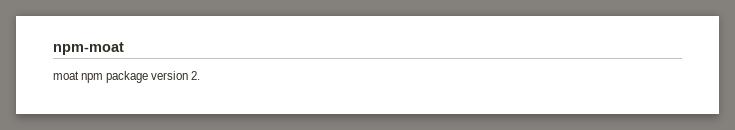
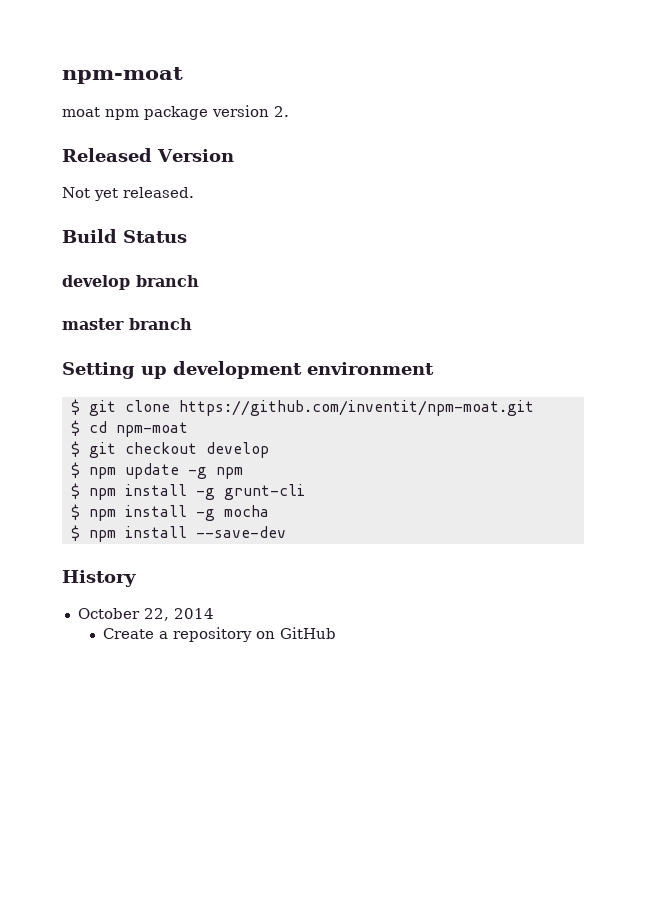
(201, 75) none -> [62,148,234,162] [62,187,194,201] [62,229,187,243] [62,275,199,290] [62,318,192,330] [62,361,434,379] [70,399,534,416] [70,420,188,437] [70,441,269,458] [70,462,243,479] [70,483,305,500] [70,504,269,521] [70,525,286,542] [62,570,136,587] [77,608,214,621] [102,627,336,642] // Released Version // Not yet released. // Build Status // develop branch // master branch // Setting up development environment // $ git clone https://github.com/inventit/npm-moat.git // $ cd npm-moat // $ git checkout develop // $ npm update -g npm // $ npm install -g grunt-cli // $ npm install -g mocha // $ npm install --save-dev // History // October 22, 2014 // Create a repository on GitHub

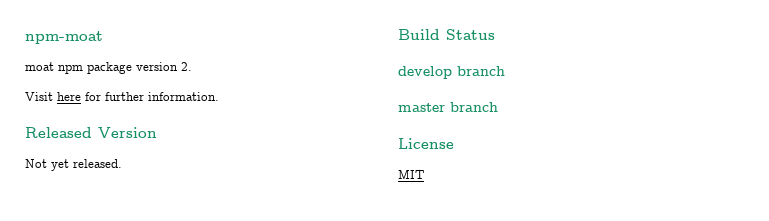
(289, 111) none -> [25,92,219,101] // Visit here for further information.
[62,361,434,379] [70,399,534,416] [70,420,188,437] [70,441,269,458] [70,462,243,479] [70,483,305,500] [70,504,269,521] [70,525,286,542] [62,570,136,587] [77,608,214,621] [102,627,336,642] Setting up development environment // $ git clone https://github.com/inventit/npm-moat.git // $ cd npm-moat // $ git checkout develop // $ npm update -g npm // $ npm install -g grunt-cli // $ npm install -g mocha // $ npm install --save-dev // History // October 22, 2014 // Create a repository on GitHub -> [398,138,454,149] [398,169,424,179] License // MIT

